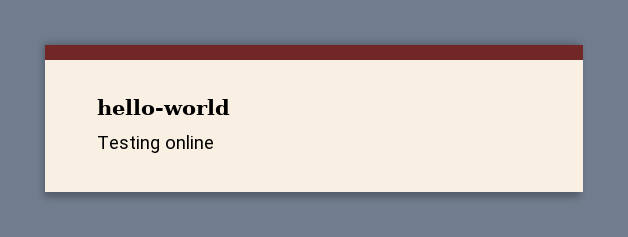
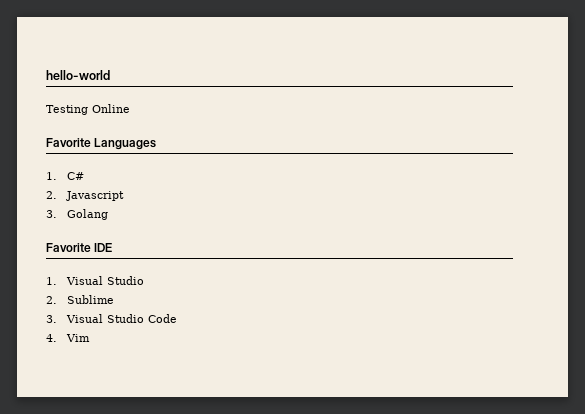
[165,135,214,149] online -> [92,104,130,113] [46,138,157,150] [46,172,85,180] [46,191,125,201] [46,209,109,220] [46,243,113,252] [46,276,145,285] [46,295,115,304] [46,314,178,323] [46,334,91,342] Online // Favorite Languages // 1. C# // 2. Javascript // 3. Golang // Favorite IDE // 1. Visual Studio // 2. Sublime // 3. Visual Studio Code // 4. Vim

